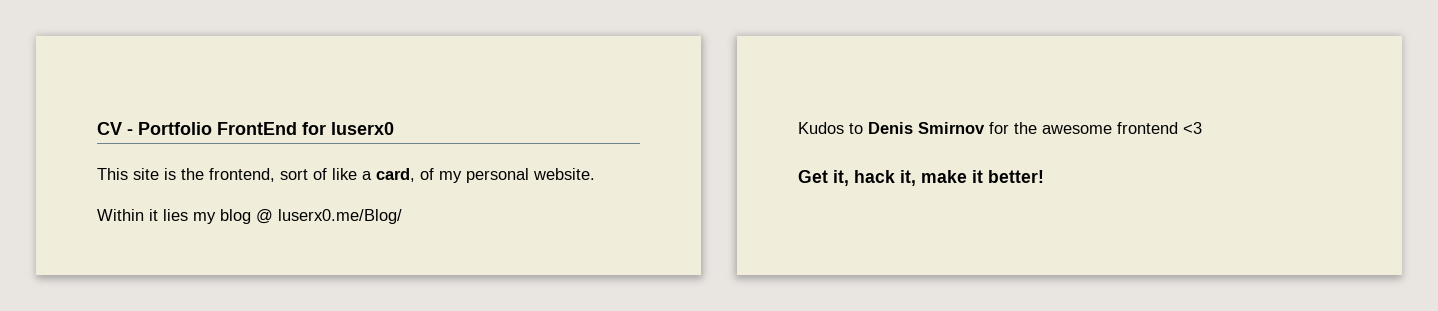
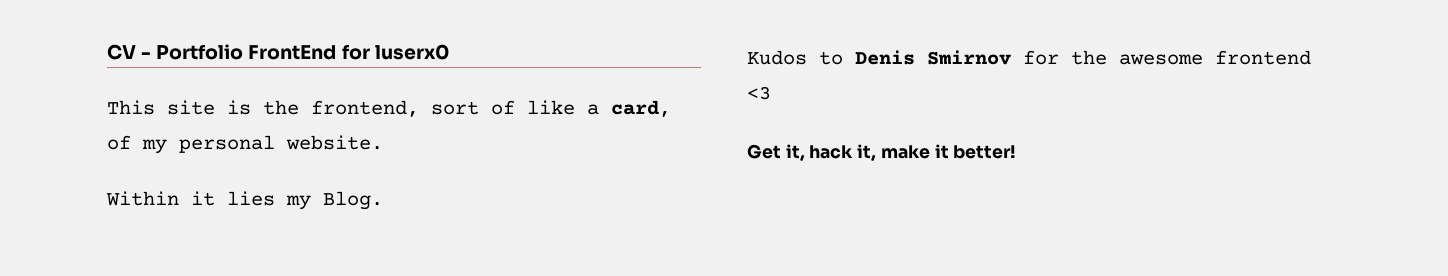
[220,209,402,224] blog @ luserx0.me/Blog/ -> [323,191,383,210] Blog.

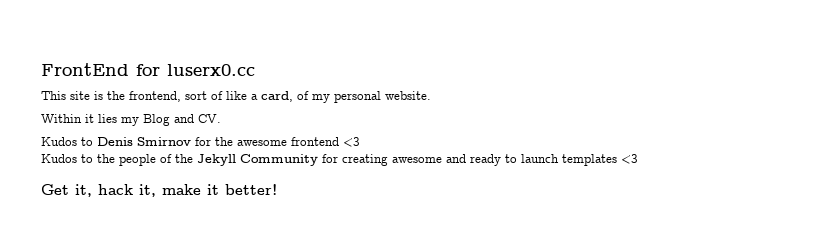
[107,44,244,60] CV - Portfolio -> (41, 69) none
[374,44,450,60] luserx0 -> [167,64,255,76] luserx0.cc
[323,191,383,210] Blog. -> [143,114,221,126] Blog and CV.
(771, 93) none -> [41,154,638,166] // Kudos to the people of the Jekyll Community for creating awesome and ready to launch templates <3

